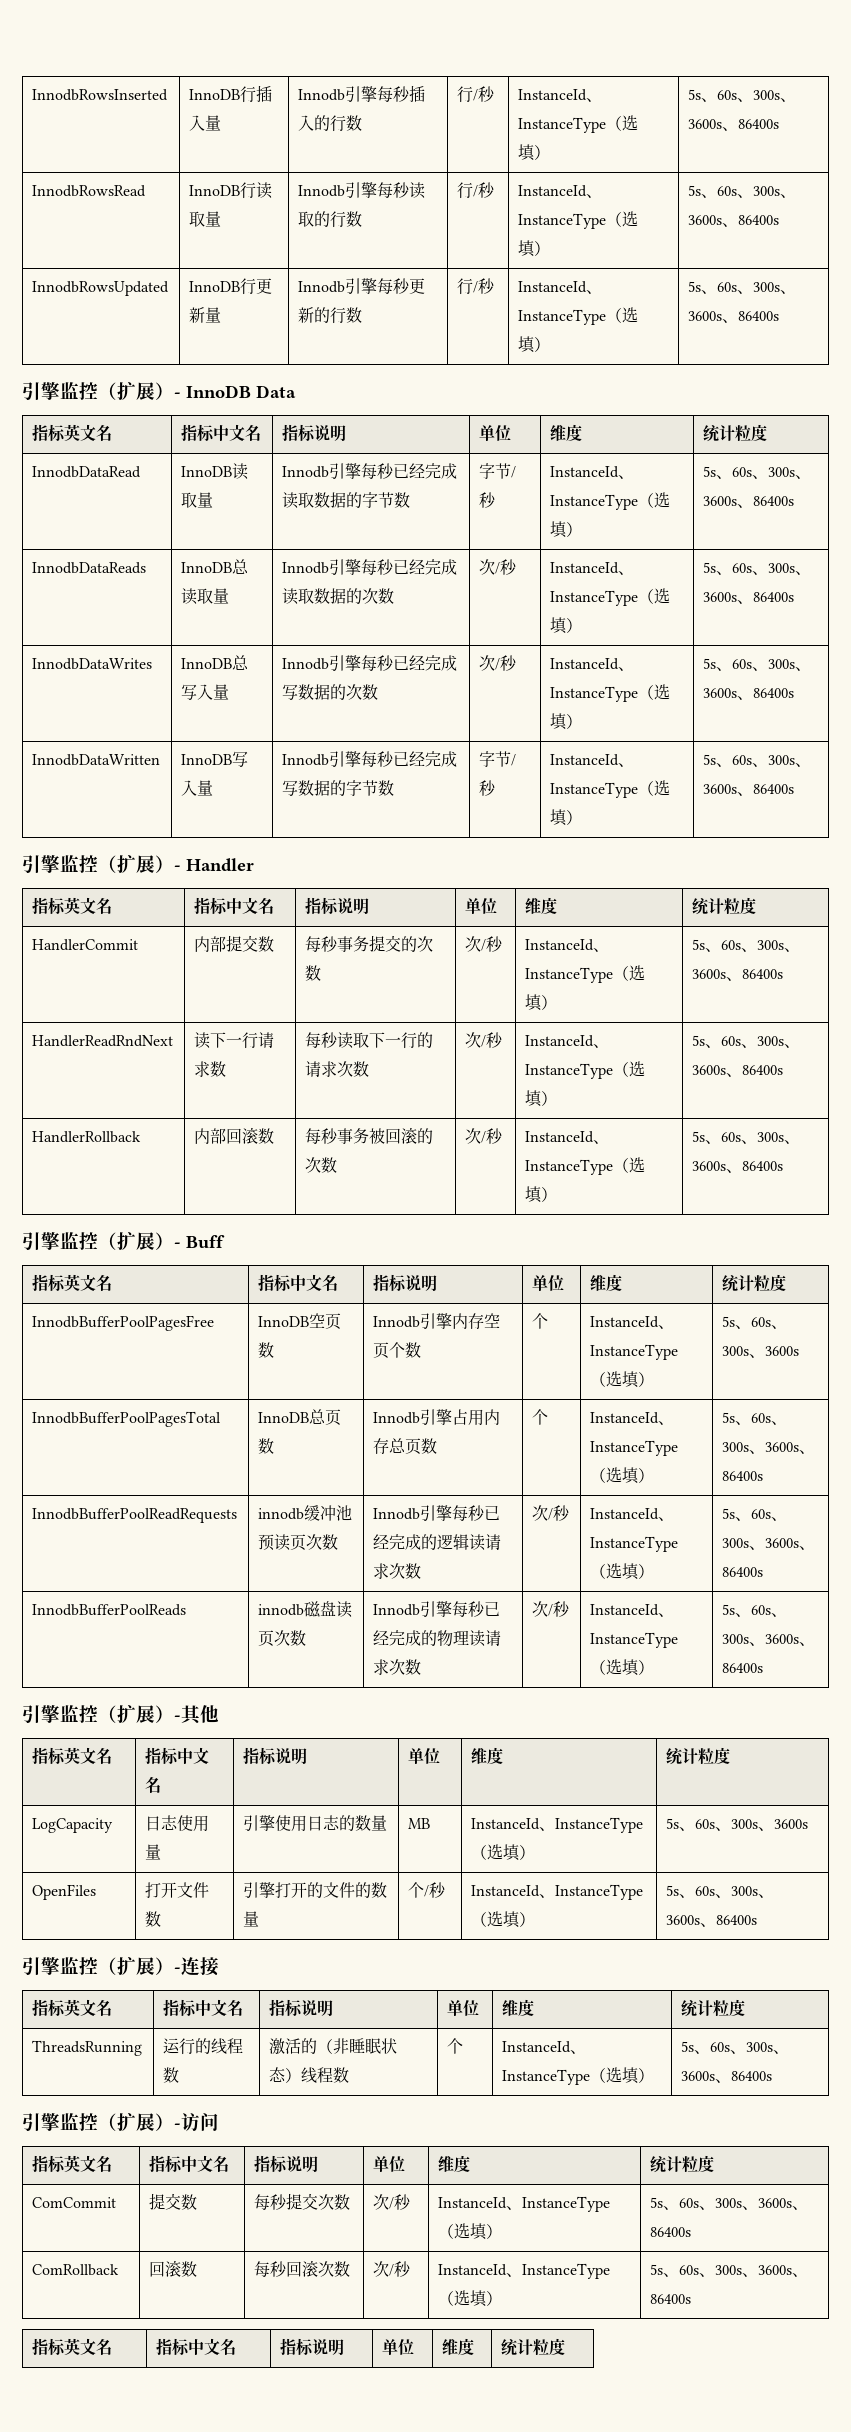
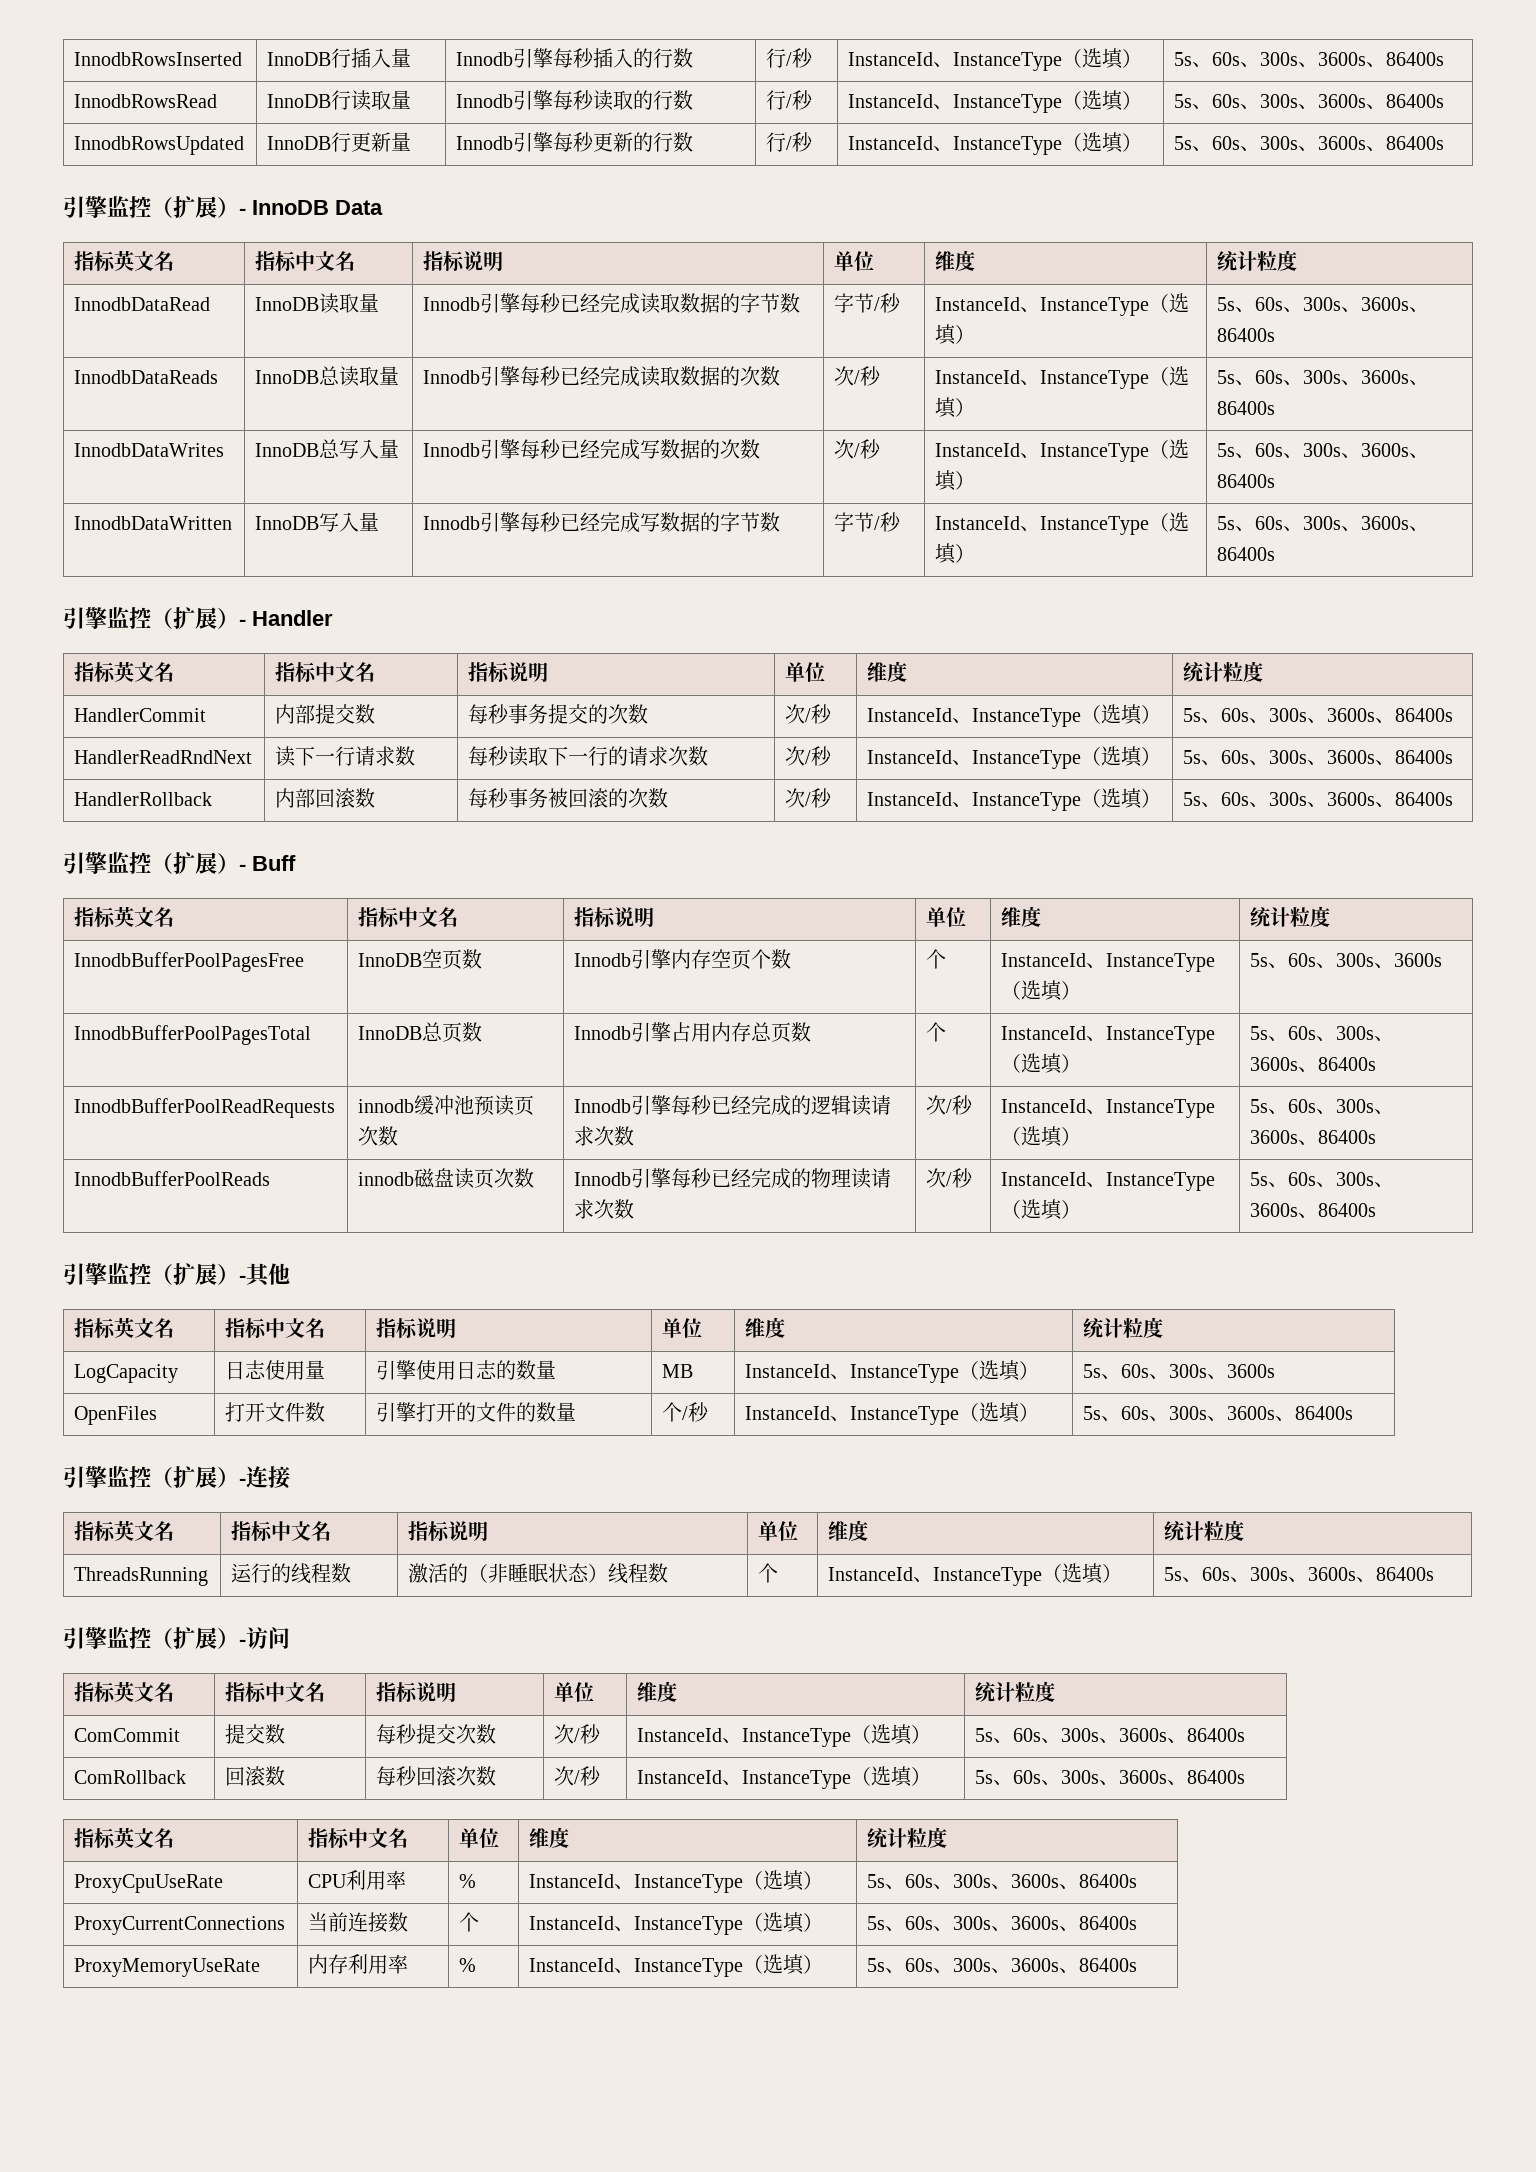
[280,2338,345,2355] [382,2339,415,2355] [442,2338,475,2356] [501,2338,566,2356] | 指标说明 | 单位 | 维度 | 统计粒度 -> [459,1828,500,1848] [529,1827,570,1848] [867,1827,948,1848] [74,1874,224,1893] [308,1870,407,1890] [459,1874,477,1888] [529,1870,824,1893] [867,1874,1138,1889] [74,1916,286,1935] [308,1912,409,1933] [459,1912,480,1932] [529,1912,824,1935] [867,1916,1138,1931] [74,1958,261,1977] [308,1954,409,1974] [459,1958,477,1972] [529,1954,824,1977] [867,1958,1138,1973] | 单位 | 维度 | 统计粒度 // ProxyCpuUseRate | CPU利用率 | % | InstanceId、InstanceType（选填） | 5s、60s、300s、3600s、86400s // ProxyCurrentConnections | 当前连接数 | 个 | InstanceId、InstanceType（选填） | 5s、60s、300s、3600s、86400s // ProxyMemoryUseRate | 内存利用率 | % | InstanceId、InstanceType（选填） | 5s、60s、300s、3600s、86400s

